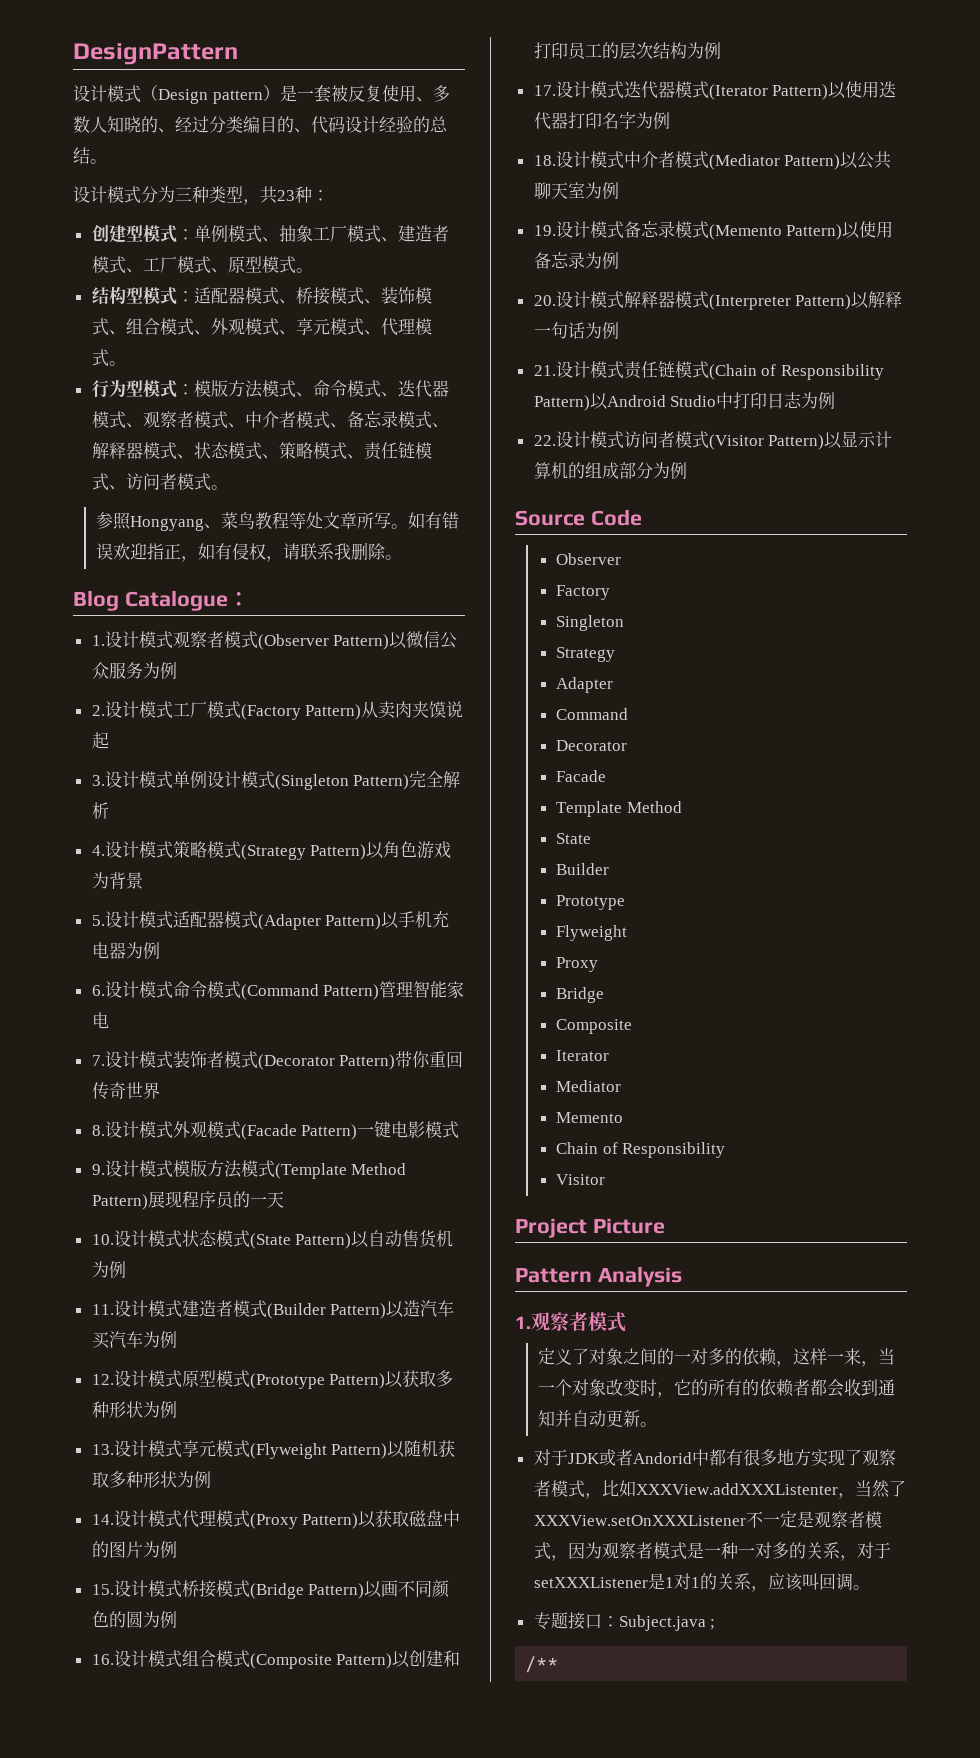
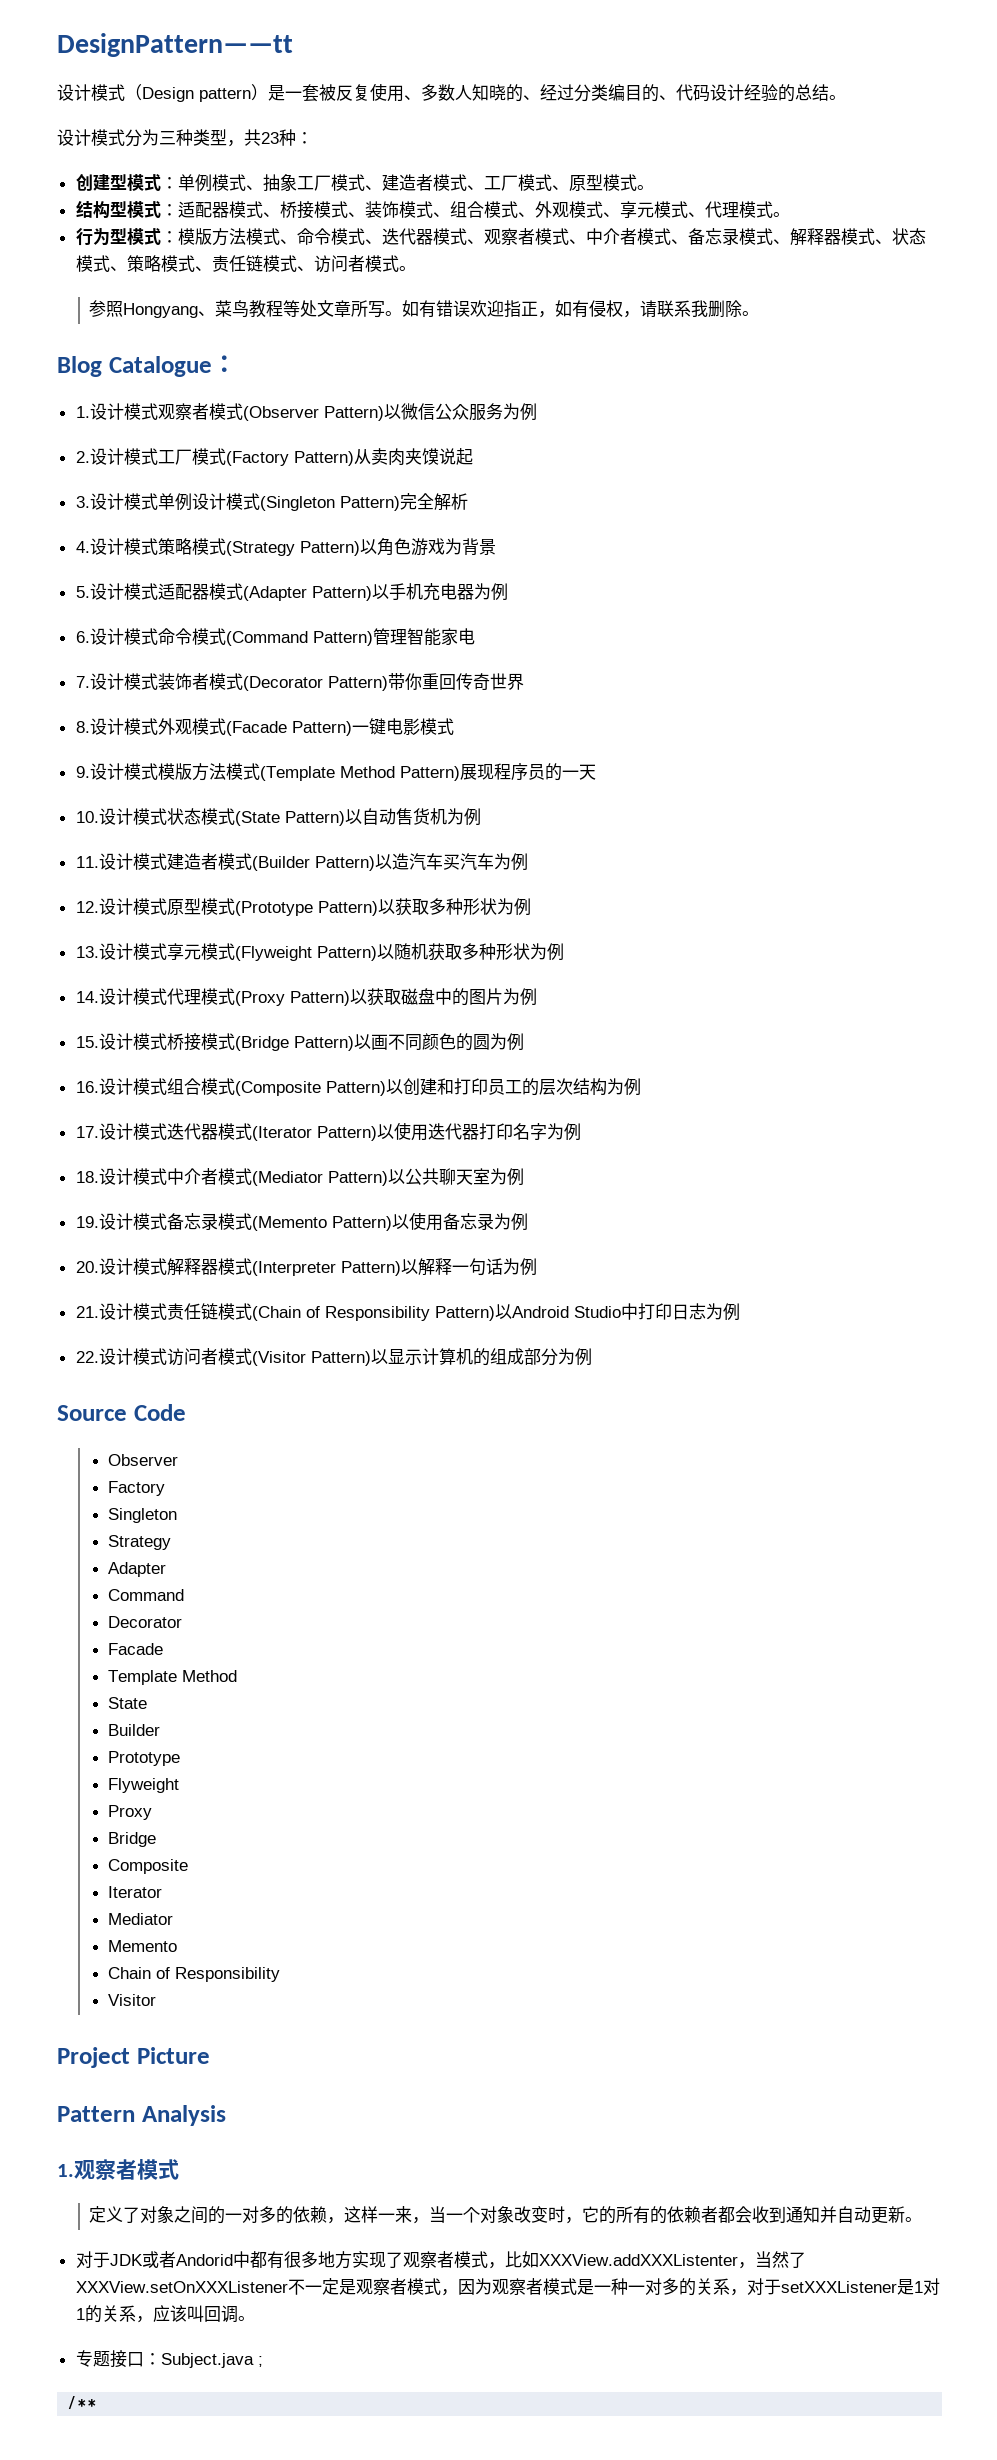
[73,43,238,65] DesignPattern -> [57,33,293,57] DesignPattern——tt

